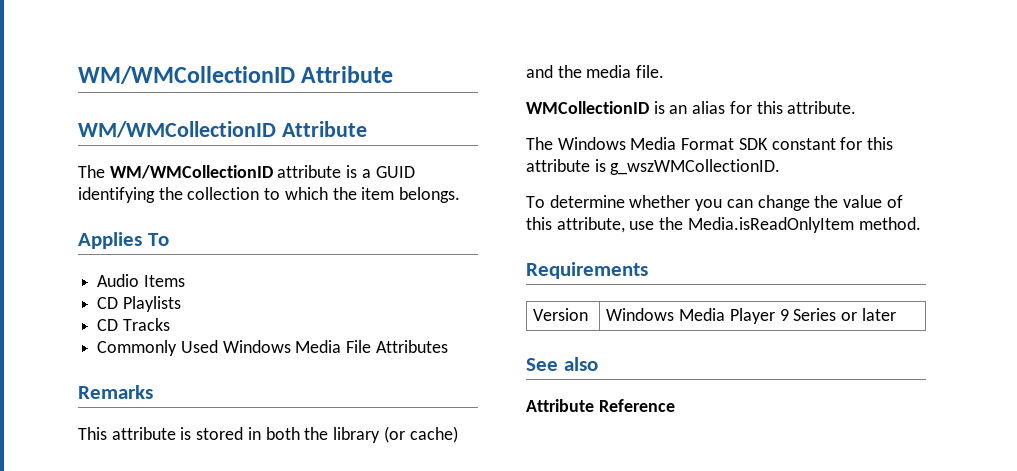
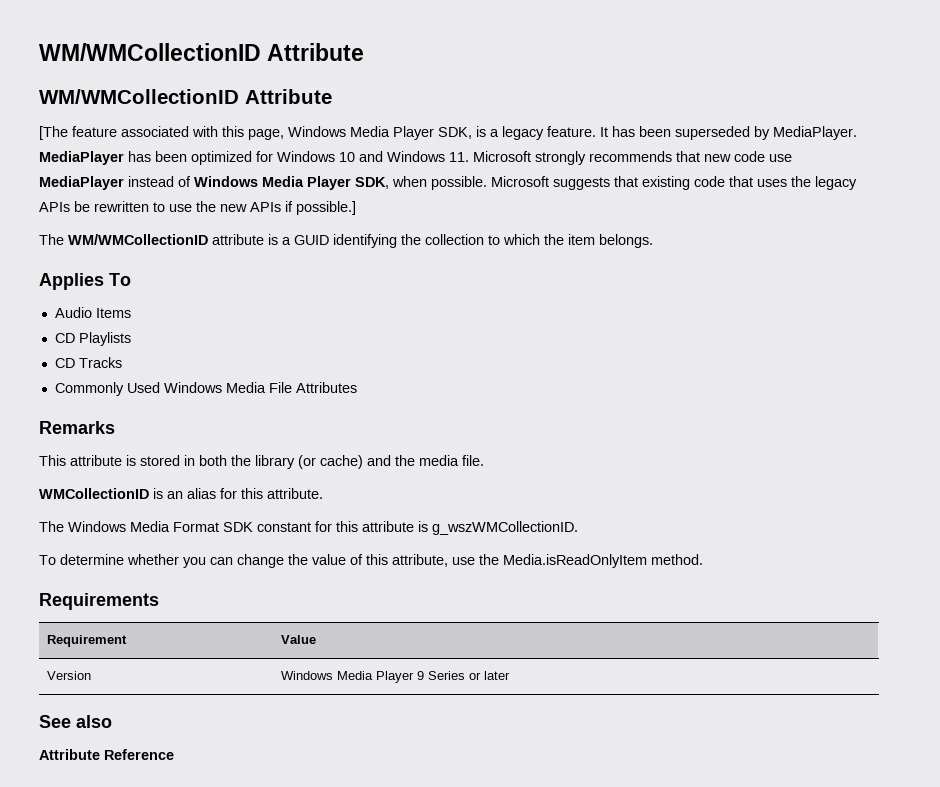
(367, 129) none -> [39,126,857,140] [39,151,792,165] [39,176,857,190] [39,201,356,215] // [The feature associated with this page, Windows Media Player SDK, is a legacy feature. It has been superseded by MediaPlayer. MediaPlayer has been optimized for Windows 10 and Windows 11. Microsoft strongly recommends that new code use MediaPlayer instead of Windows Media Player SDK, when possible. Microsoft suggests that existing code that uses the legacy APIs be rewritten to use the new APIs if possible.]
(648, 270) none -> [47,635,128,647] [281,635,317,644] // Requirement | Value

